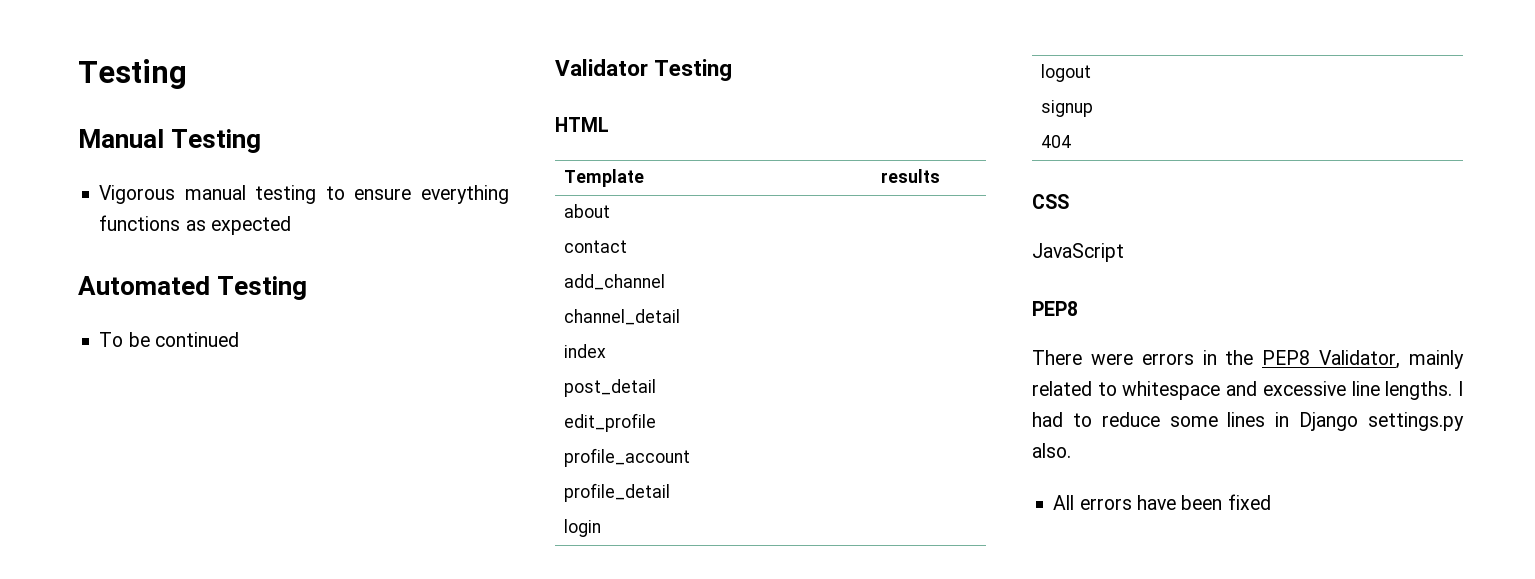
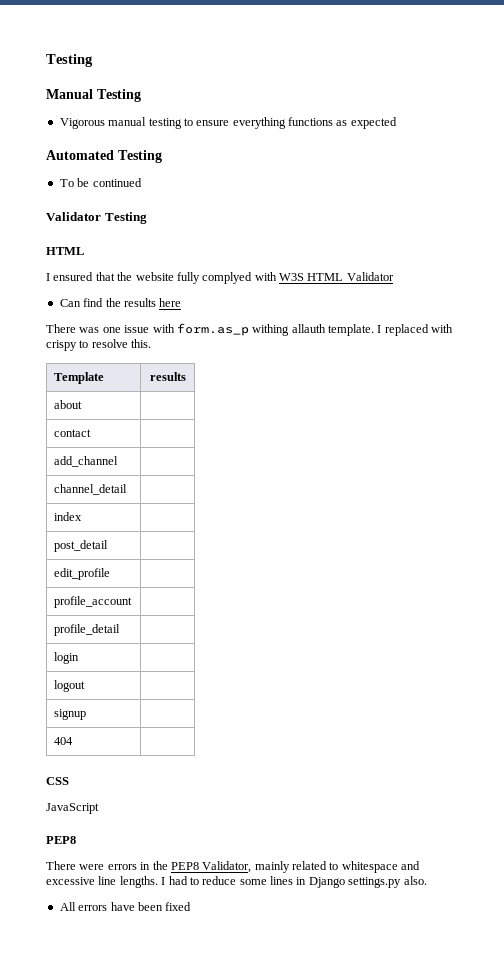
(609, 124) none -> [46,272,394,284] [59,298,182,307] [46,323,454,336] [46,339,152,351] // I ensured that the website fully complyed with W3S HTML Validator // Can find the results here // There was one issue with form.as_p withing allauth template. I replaced with crispy to resolve this.

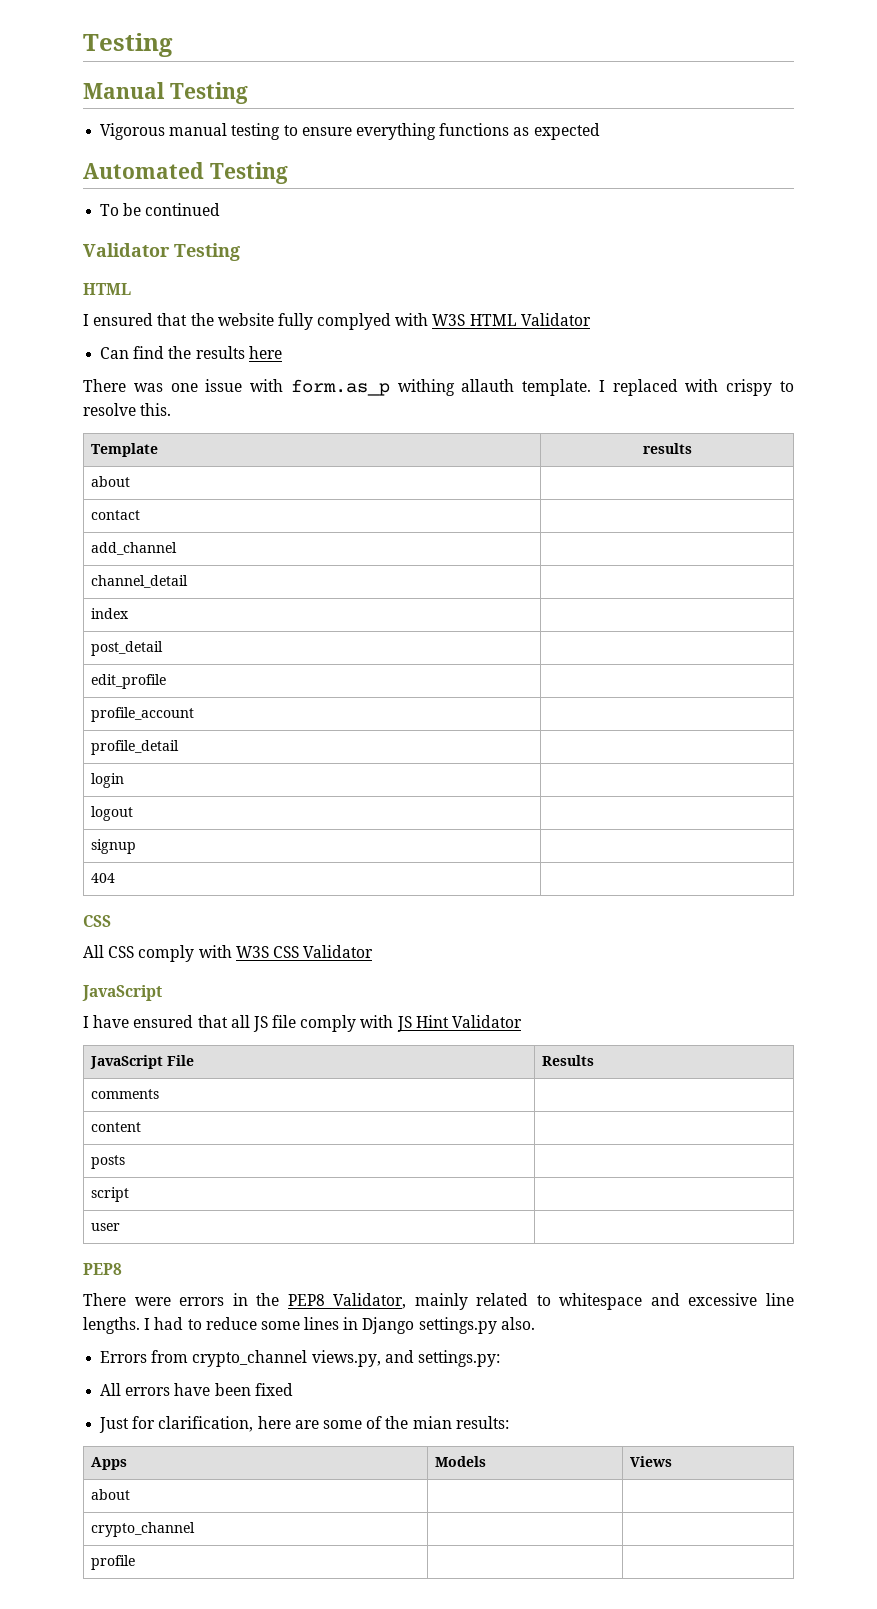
[46,803,99,814] JavaScript -> [83,945,374,962] [82,985,162,1001] [83,1015,523,1032] [90,1055,195,1069] [542,1055,595,1066] [91,1089,160,1099] [91,1122,142,1132] [91,1155,126,1169] [91,1187,130,1202] [91,1223,121,1231] All CSS comply with W3S CSS Validator // JavaScript // I have ensured that all JS file comply with JS Hint Validator // JavaScript File | Results // comments | // content | // posts | // script | // user |
(427, 880) none -> [100,1350,500,1367] // Errors from crypto_channel views.py, and settings.py:
(192, 906) none -> [99,1416,509,1433] [91,1457,128,1470] [435,1456,487,1467] [630,1456,673,1467] [91,1489,131,1500] [91,1522,196,1537] [91,1555,136,1570] // Just for clarification, here are some of the mian results: // Apps | Models | Views // about | | // crypto_channel | | // profile | |

